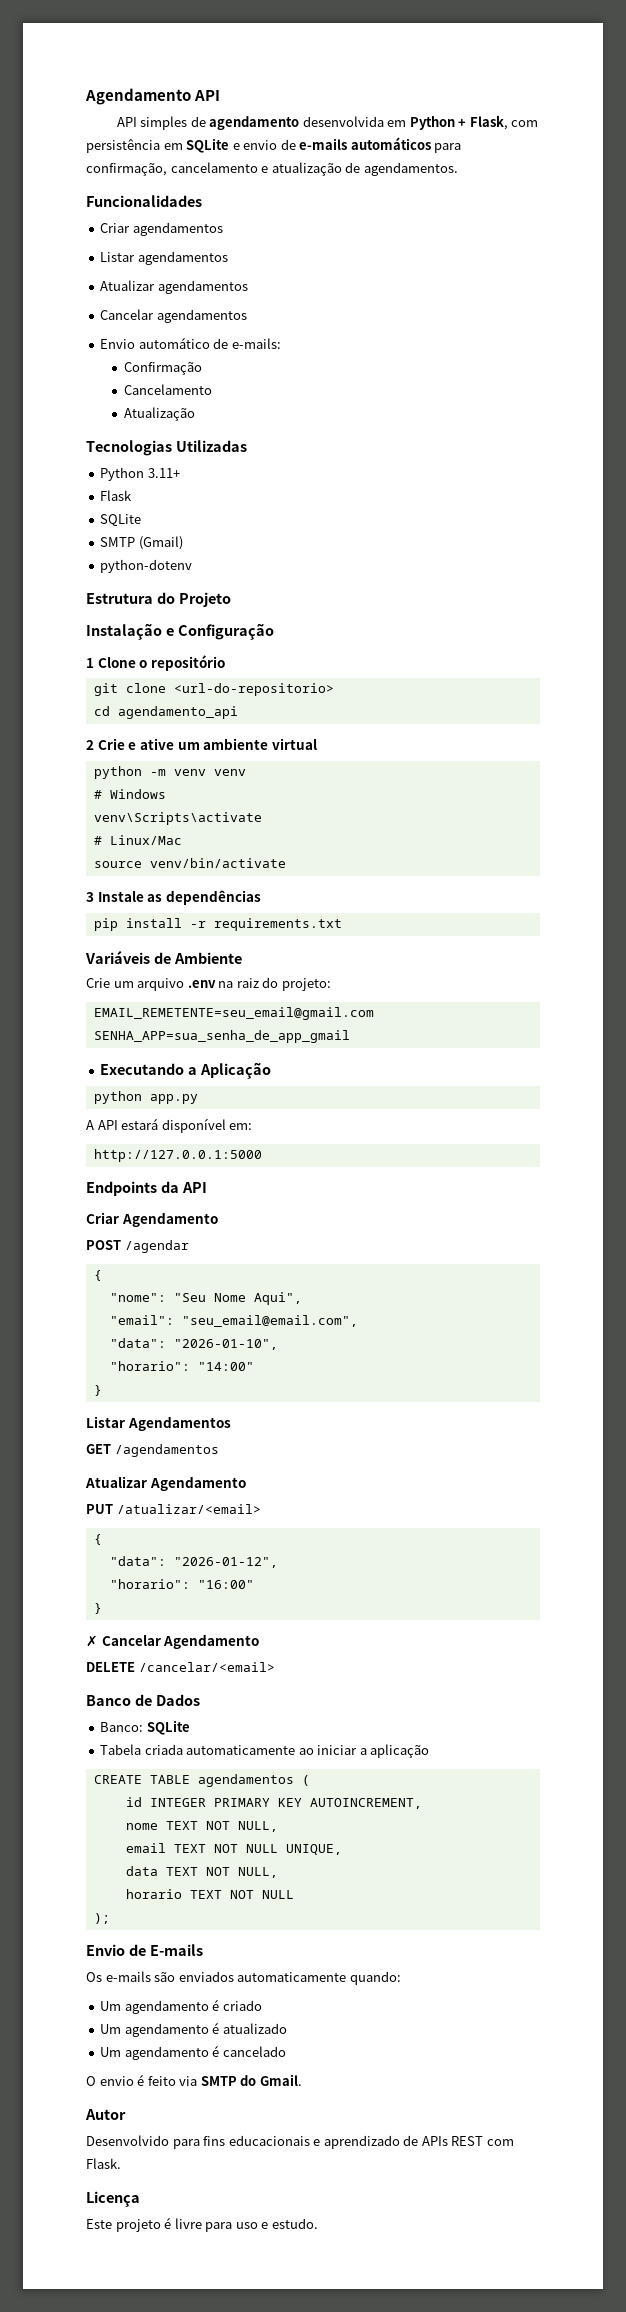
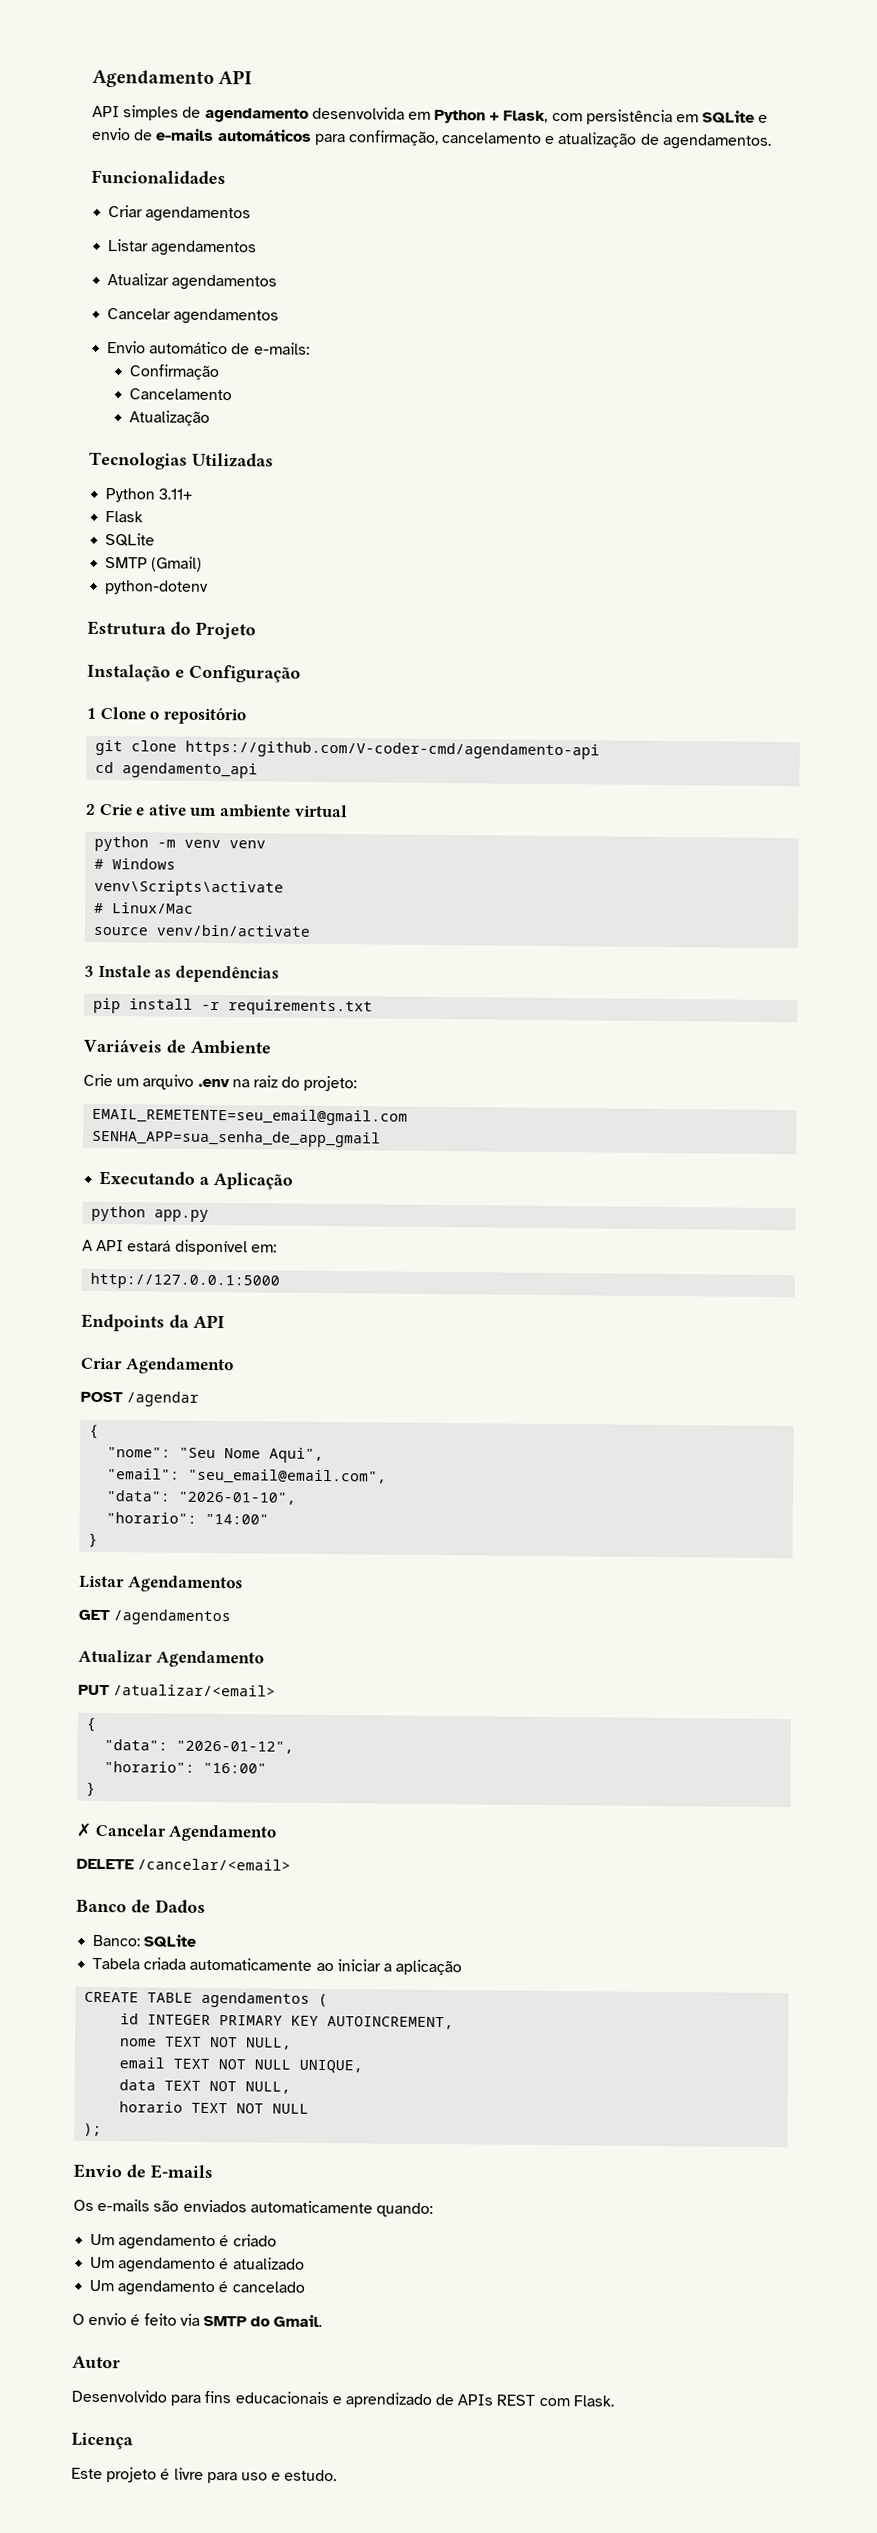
[173,683,334,696] <url-do-repositorio> -> [185,740,601,760] https://github.com/V-coder-cmd/agendamento-api

